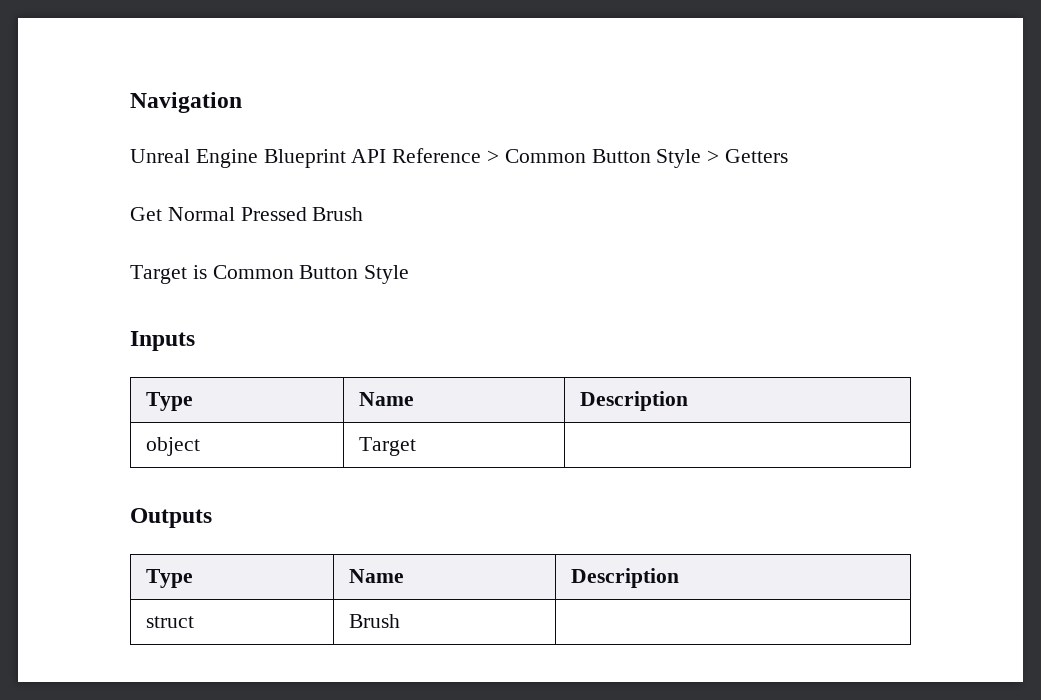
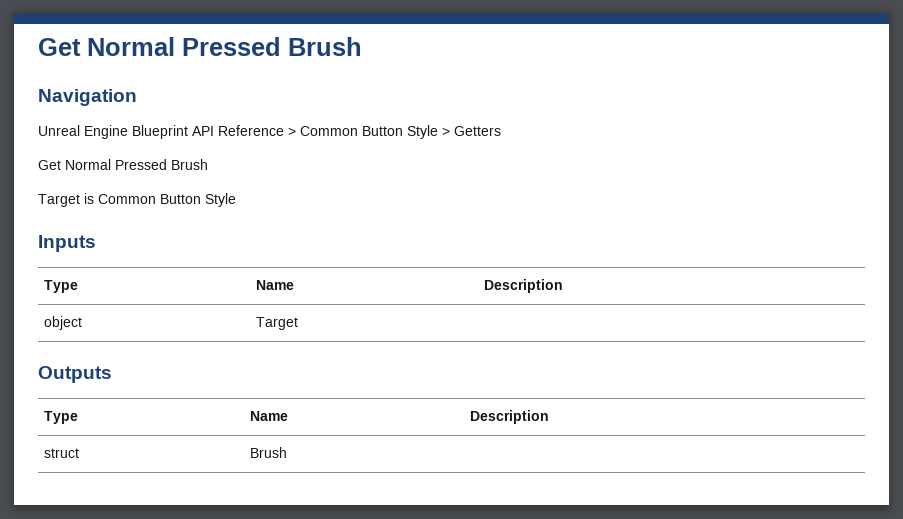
(130, 102) none -> [38,37,362,56] Get Normal Pressed Brush //

